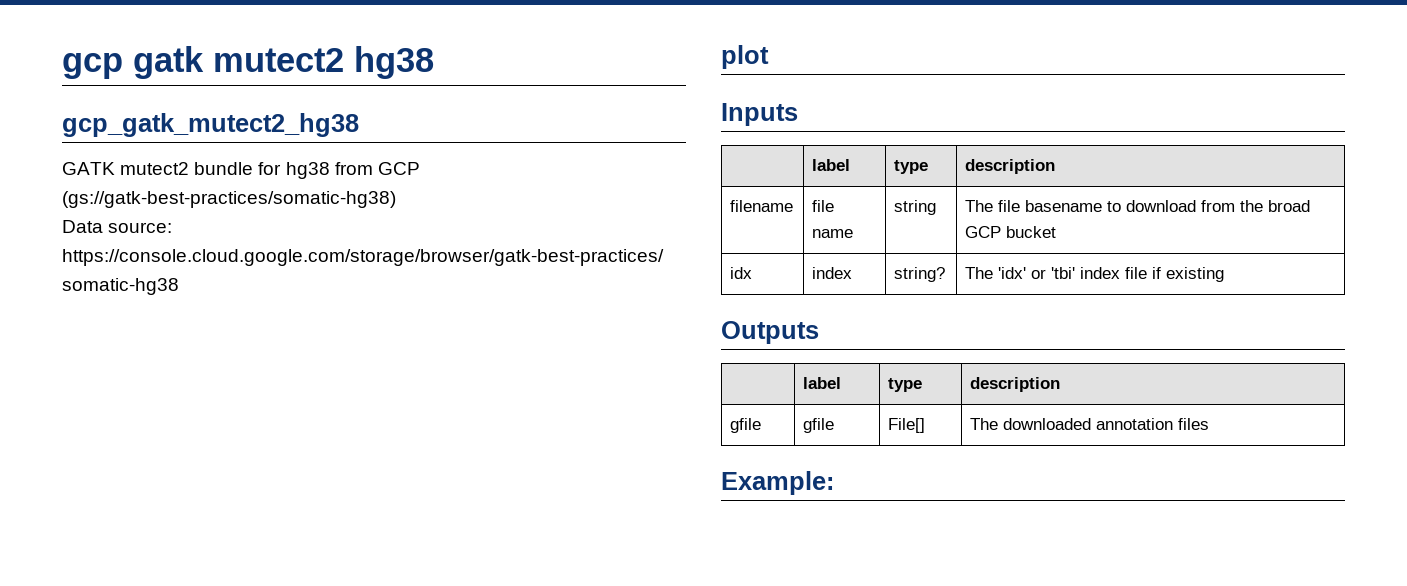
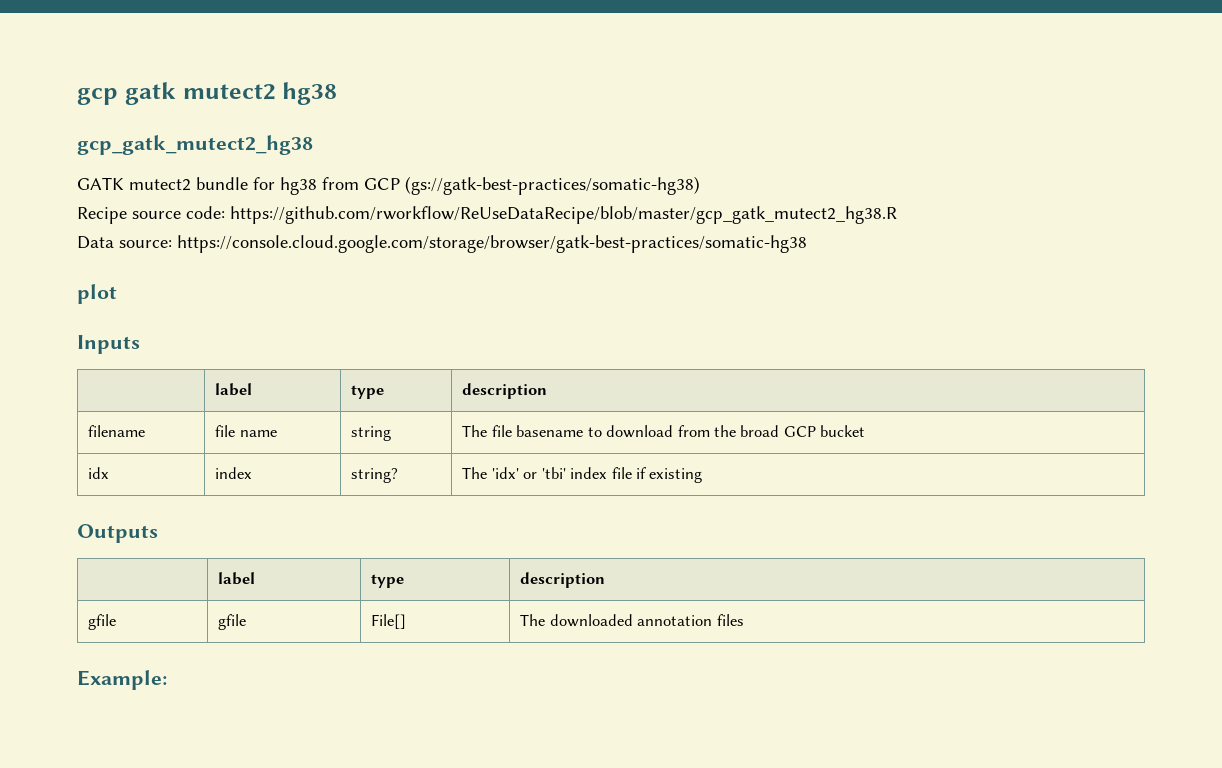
(396, 199) none -> [77,206,897,224] // Recipe source code: https://github.com/rworkflow/ReUseDataRecipe/blob/master/gcp_gatk_mutect2_hg38.R

